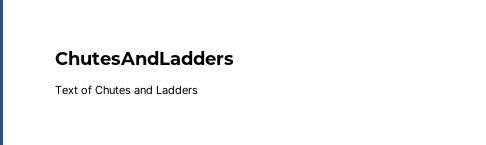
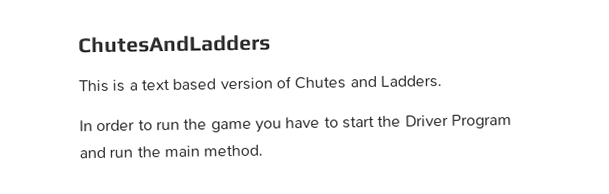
[55,85,199,95] Text of Chutes and Ladders -> [78,74,442,93] [79,113,512,133] [79,144,264,159] This is a text based version of Chutes and Ladders. // In order to run the game you have to start the Driver Program and run the main method.

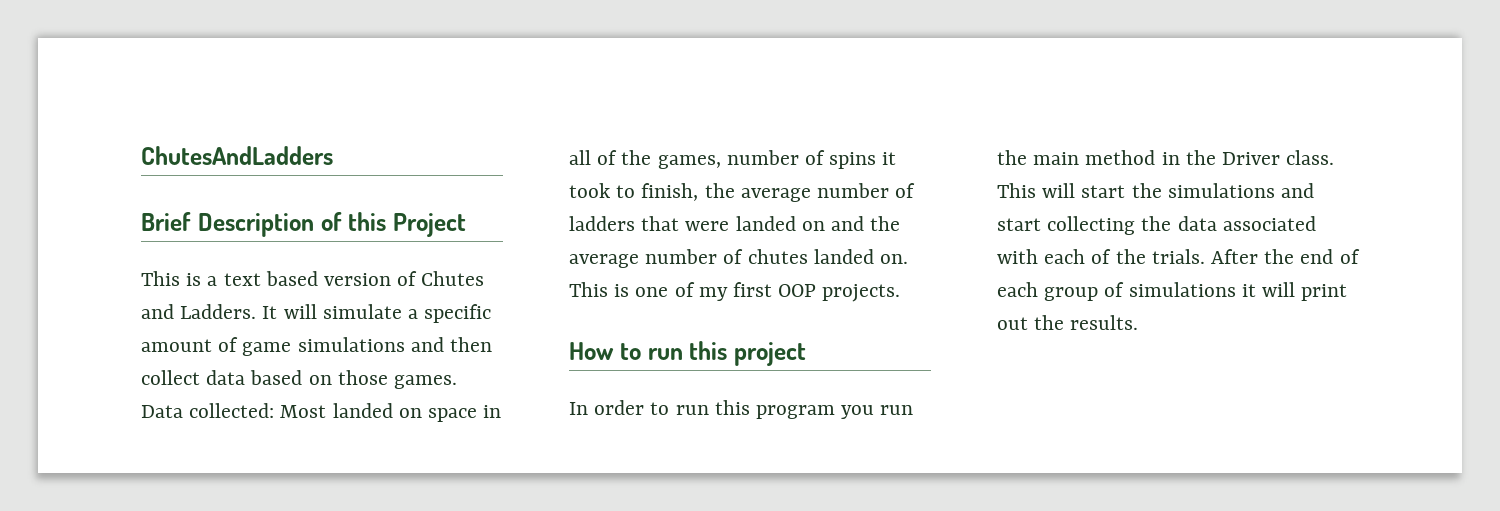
(271, 44) none -> [141,212,466,237] // Brief Description of this Project
[79,113,512,133] [79,144,264,159] // In order to run the game you have to start the Driver Program and run the main method. -> [262,304,492,323] [141,337,493,356] [141,370,458,389] [141,403,502,422] [569,150,897,169] [569,183,916,202] [569,216,901,231] [569,249,909,268] [569,282,901,302] [569,341,806,366] [569,400,914,419] [997,150,1335,165] [997,183,1315,198] [997,216,1316,235] [997,249,1360,264] [997,282,1348,301] [997,315,1139,330] It will simulate a specific amount of game simulations and then collect data based on those games. Data collected: Most landed on space in all of the games, number of spins it took to finish, the average number of ladders that were landed on and the average number of chutes landed on. This is one of my first OOP projects. // How to run this project // In order to run this program you run the main method in the Driver class. This will start the simulations and start collecting the data associated with each of the trials. After the end of each group of simulations it will print out the results.

